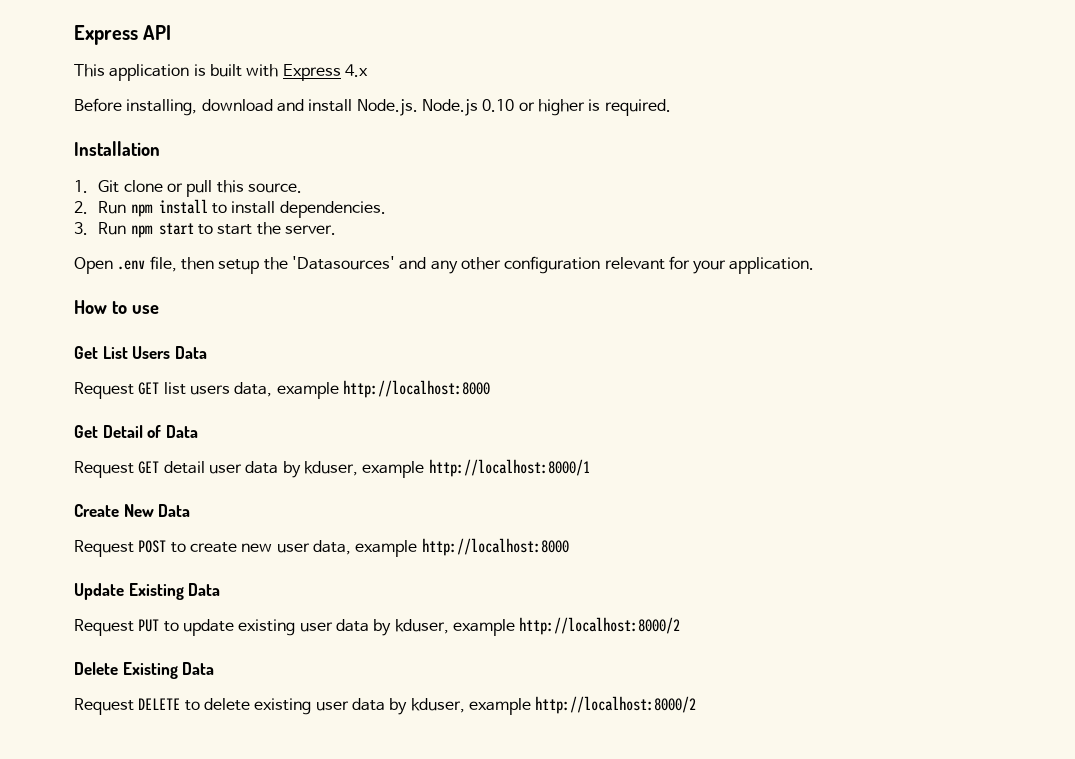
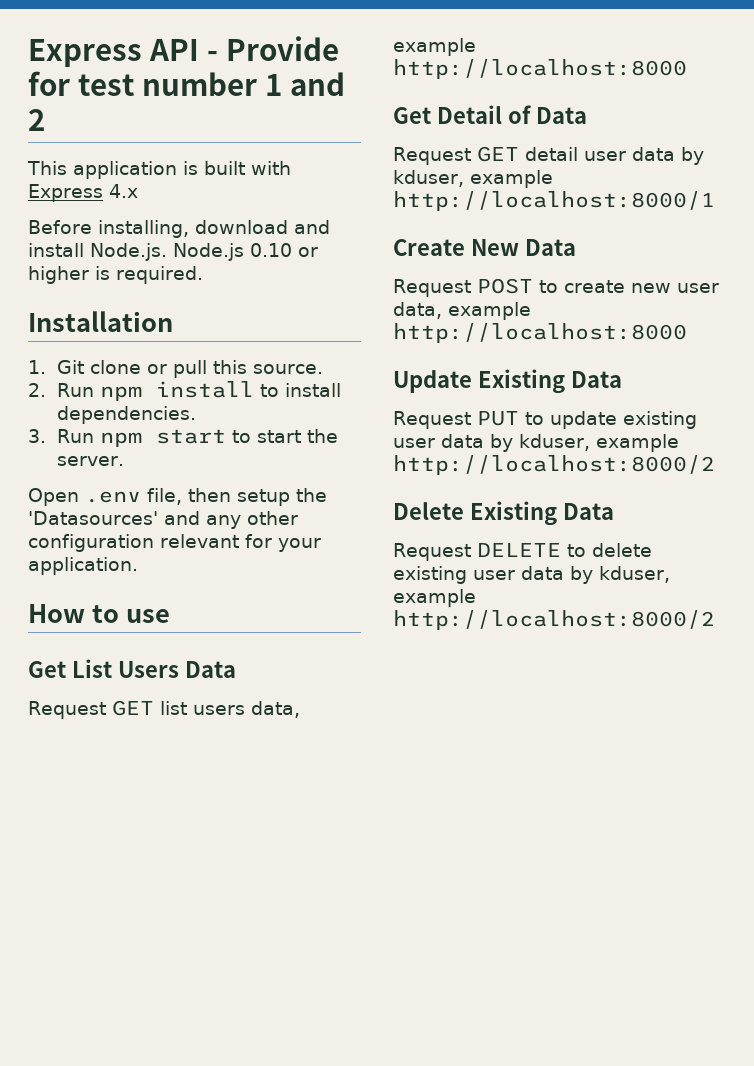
(172, 32) none -> [206,36,339,61] [28,71,345,96] [28,109,45,131] - Provide for test number 1 and 2

